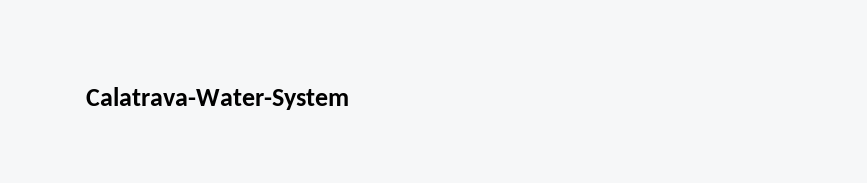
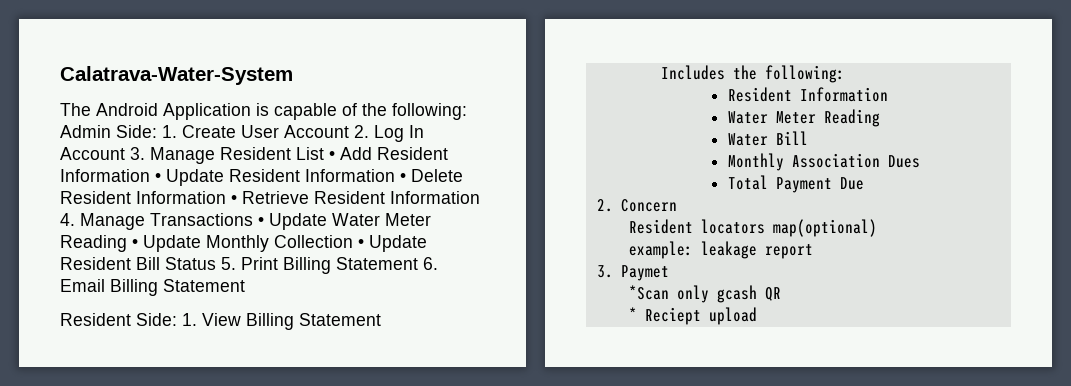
(349, 98) none -> [60,103,467,120] [60,125,424,142] [60,147,448,164] [60,169,463,186] [60,191,480,204] [60,213,431,230] [60,235,427,252] [60,257,438,274] [60,279,245,296] [60,313,381,330] [660,65,845,83] [727,87,888,102] [727,109,880,127] [727,131,808,146] [727,153,920,171] [727,175,864,193] [596,199,677,212] [628,219,877,237] [628,241,813,259] [596,265,669,281] [628,285,781,303] [628,307,757,325] // The Android Application is capable of the following: Admin Side: 1. Create User Account 2. Log In Account 3. Manage Resident List • Add Resident Information • Update Resident Information • Delete Resident Information • Retrieve Resident Information 4. Manage Transactions • Update Water Meter Reading • Update Monthly Collection • Update Resident Bill Status 5. Print Billing Statement 6. Email Billing Statement // Resident Side: 1. View Billing Statement // Includes the following: // Resident Information // Water Meter Reading // Water Bill // Monthly Association Dues // Total Payment Due // 2. Concern // Resident locators map(optional) // example: leakage report // 3. Paymet // *Scan only gcash QR // * Reciept upload

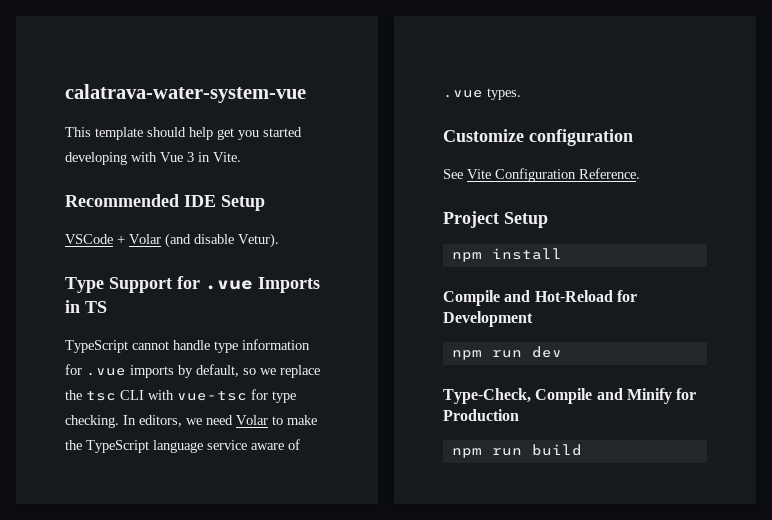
[60,66,293,85] [60,103,467,120] [60,125,424,142] [60,147,448,164] [60,169,463,186] [60,191,480,204] [60,213,431,230] [60,235,427,252] [60,257,438,274] [60,279,245,296] [60,313,381,330] [660,65,845,83] [727,87,888,102] [727,109,880,127] [727,131,808,146] [727,153,920,171] [727,175,864,193] [596,199,677,212] [628,219,877,237] [628,241,813,259] [596,265,669,281] [628,285,781,303] [628,307,757,325] Calatrava-Water-System // The Android Application is capable of the following: Admin Side: 1. Create User Account 2. Log In Account 3. Manage Resident List • Add Resident Information • Update Resident Information • Delete Resident Information • Retrieve Resident Information 4. Manage Transactions • Update Water Meter Reading • Update Monthly Collection • Update Resident Bill Status 5. Print Billing Statement 6. Email Billing Statement // Resident Side: 1. View Billing Statement // Includes the following: // Resident Information // Water Meter Reading // Water Bill // Monthly Association Dues // Total Payment Due // 2. Concern // Resident locators map(optional) // example: leakage report // 3. Paymet // *Scan only gcash QR // * Reciept upload -> [65,84,306,103] [65,127,302,140] [65,152,241,165] [65,194,265,211] [65,233,279,248] [65,276,320,293] [65,300,107,313] [65,339,310,353] [65,364,320,378] [65,389,296,403] [65,415,317,428] [65,439,300,453] [443,88,521,100] [443,129,633,146] [443,168,640,182] [443,211,548,228] [451,248,562,262] [443,290,637,306] [443,311,533,327] [451,346,562,360] [443,388,697,404] [443,409,519,421] [451,444,582,458] calatrava-water-system-vue // This template should help get you started developing with Vue 3 in Vite. // Recommended IDE Setup // VSCode + Volar (and disable Vetur). // Type Support for .vue Imports in TS // TypeScript cannot handle type information for .vue imports by default, so we replace the tsc CLI with vue-tsc for type checking. In editors, we need Volar to make the TypeScript language service aware of .vue types. // Customize configuration // See Vite Configuration Reference. // Project Setup // npm install // Compile and Hot-Reload for Development // npm run dev // Type-Check, Compile and Minify for Production // npm run build

